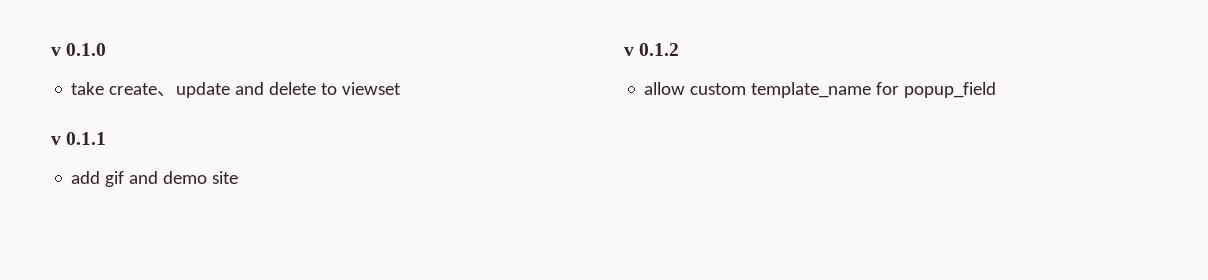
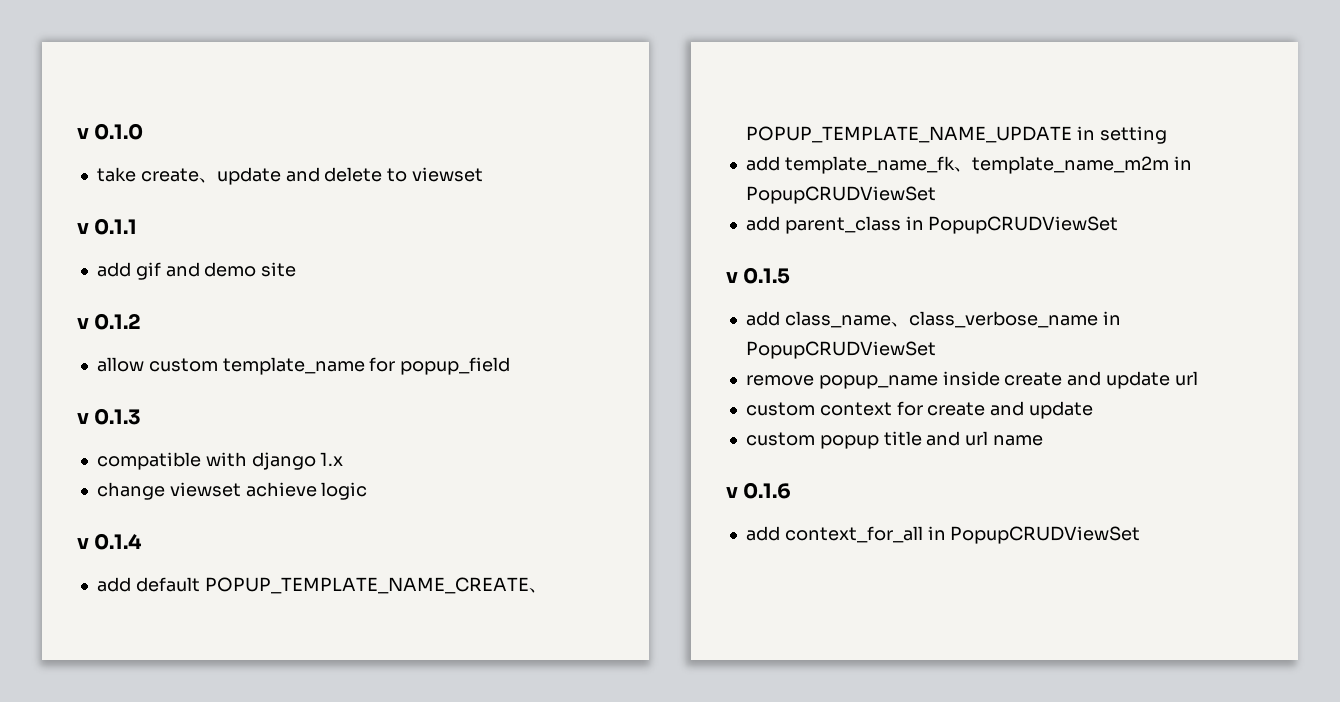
(997, 90) none -> [77,408,142,425] [96,452,344,470] [96,482,368,500] [77,533,143,550] [96,577,547,594] [745,126,1167,144] [745,156,1192,174] [745,186,936,204] [745,216,1119,234] [726,267,791,284] [745,311,1121,328] [745,341,936,359] [745,371,1198,389] [745,401,1094,419] [745,431,1044,449] [726,482,792,499] [745,526,1141,544] // v 0.1.3 // compatible with django 1.x // change viewset achieve logic // v 0.1.4 // add default POPUP_TEMPLATE_NAME_CREATE、POPUP_TEMPLATE_NAME_UPDATE in setting // add template_name_fk、template_name_m2m in PopupCRUDViewSet // add parent_class in PopupCRUDViewSet // v 0.1.5 // add class_name、class_verbose_name in PopupCRUDViewSet // remove popup_name inside create and update url // custom context for create and update // custom popup title and url name // v 0.1.6 // add context_for_all in PopupCRUDViewSet

